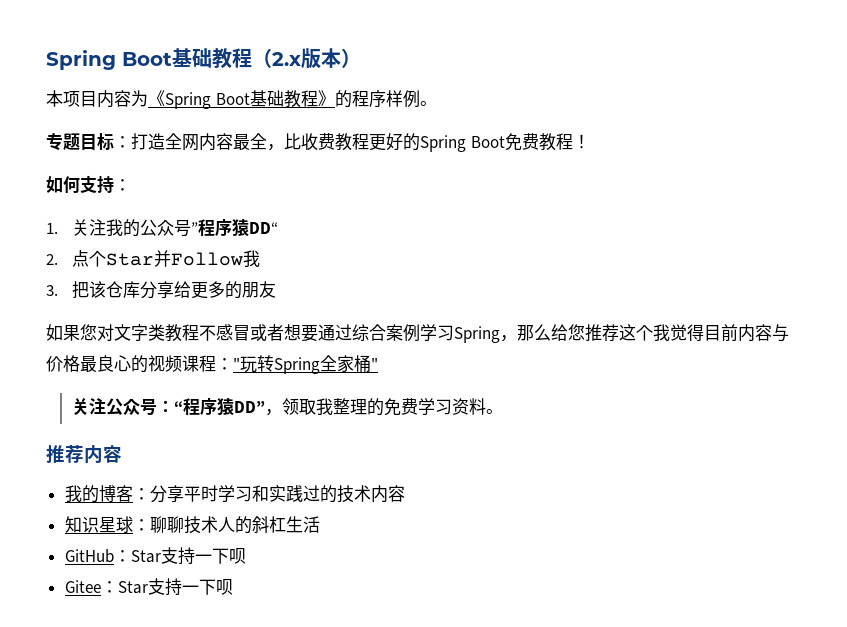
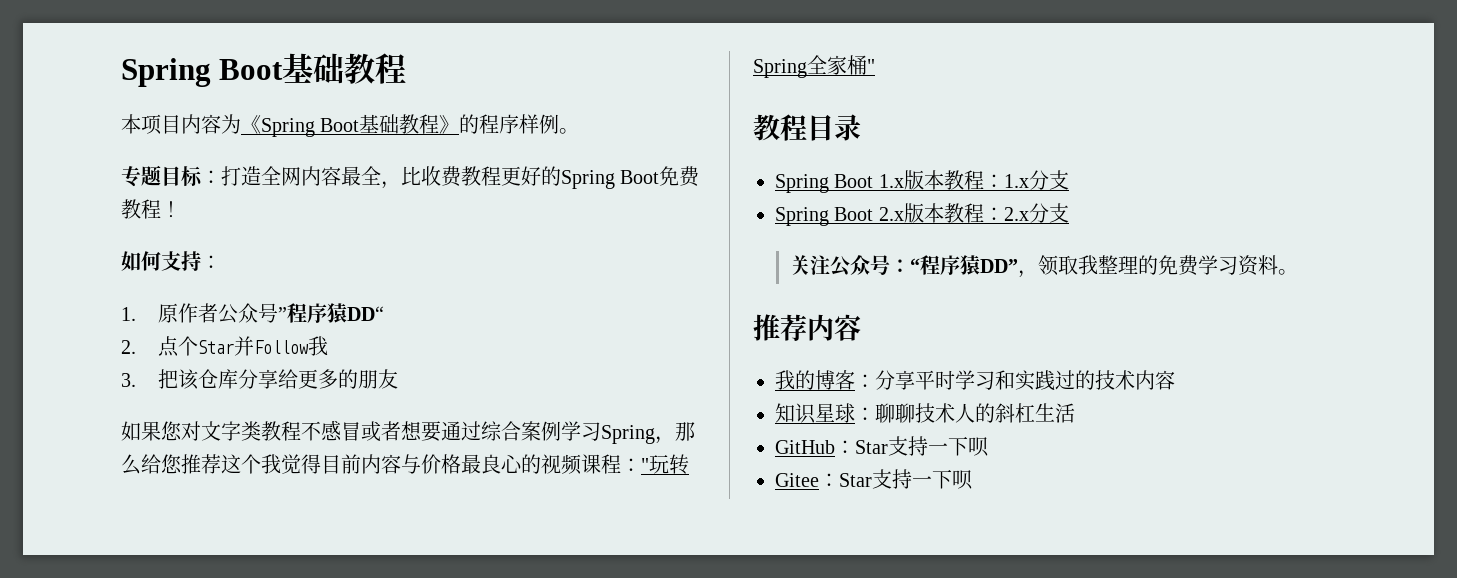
[46,48,361,70] Spring Boot基础教程（2.x版本） -> [121,53,407,87] Spring Boot基础教程
[71,219,140,237] 关注我的 -> [157,303,218,323] 原作者
(378, 364) none -> [753,114,861,141] [775,170,1069,193] [775,203,1069,226] // 教程目录 // Spring Boot 1.x版本教程：1.x分支 // Spring Boot 2.x版本教程：2.x分支

